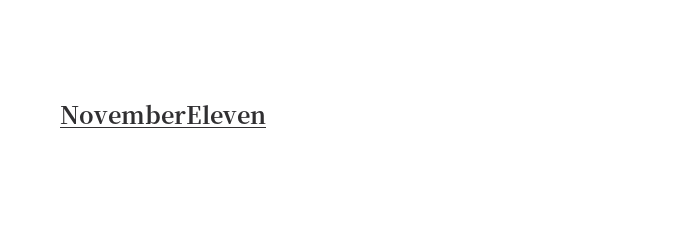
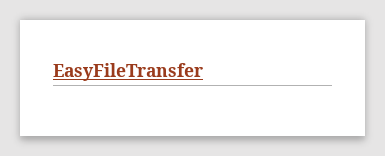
[60,104,266,124] NovemberEleven -> [53,63,203,81] EasyFileTransfer

